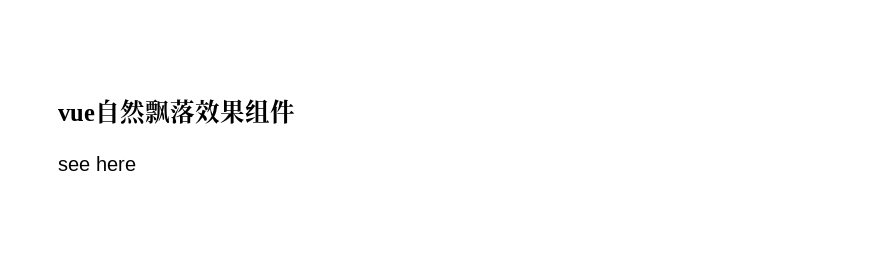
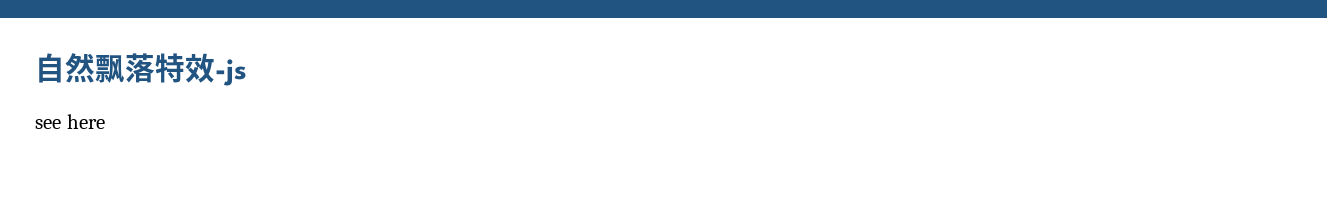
[58,109,95,121] vue -> (35, 68) none
[195,99,295,124] 效果组件 -> [155,53,247,86] 特效-js

